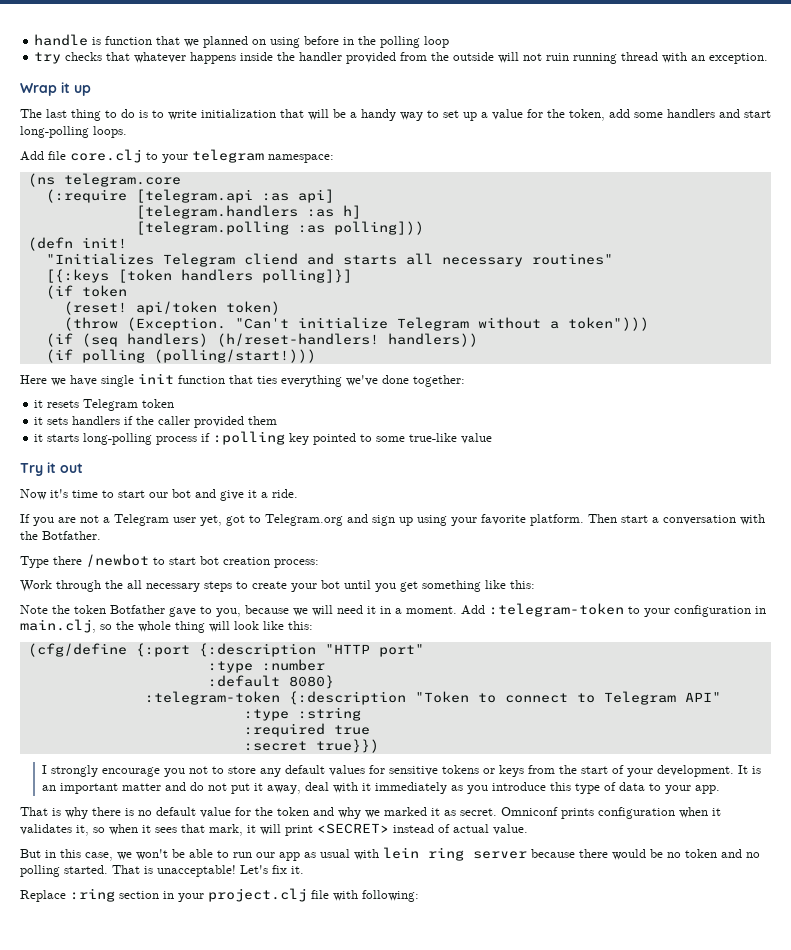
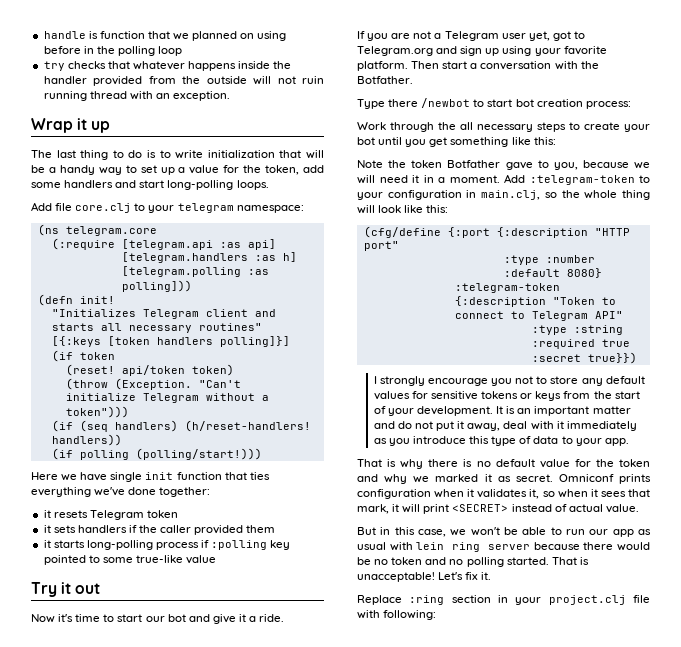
[243,253,298,265] cliend -> [205,309,248,317] client

